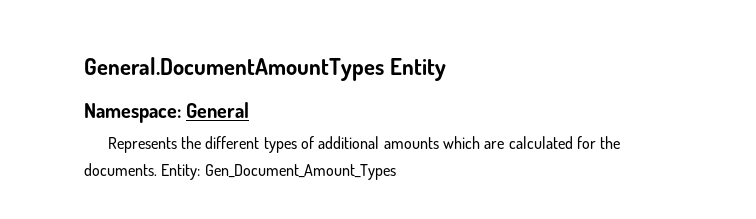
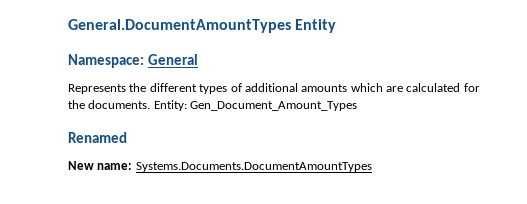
(396, 172) none -> [68,132,127,143] [68,161,372,172] // Renamed // New name: Systems.Documents.DocumentAmountTypes

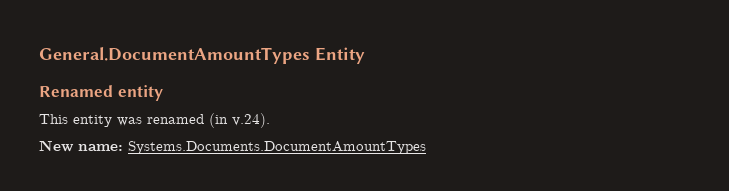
[68,54,198,68] [68,83,480,94] [68,100,358,111] [68,132,127,143] Namespace: General // Represents the different types of additional amounts which are calculated for the documents. Entity: Gen_Document_Amount_Types // Renamed -> [39,85,163,101] [39,113,270,128] Renamed entity // This entity was renamed (in v.24).

